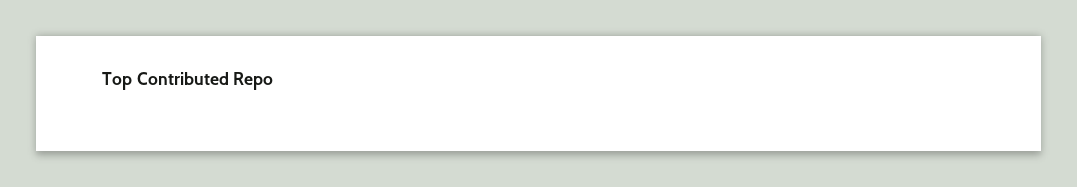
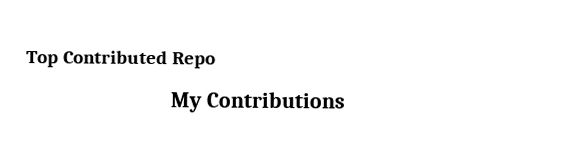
(274, 81) none -> [170,91,345,113] // My Contributions

